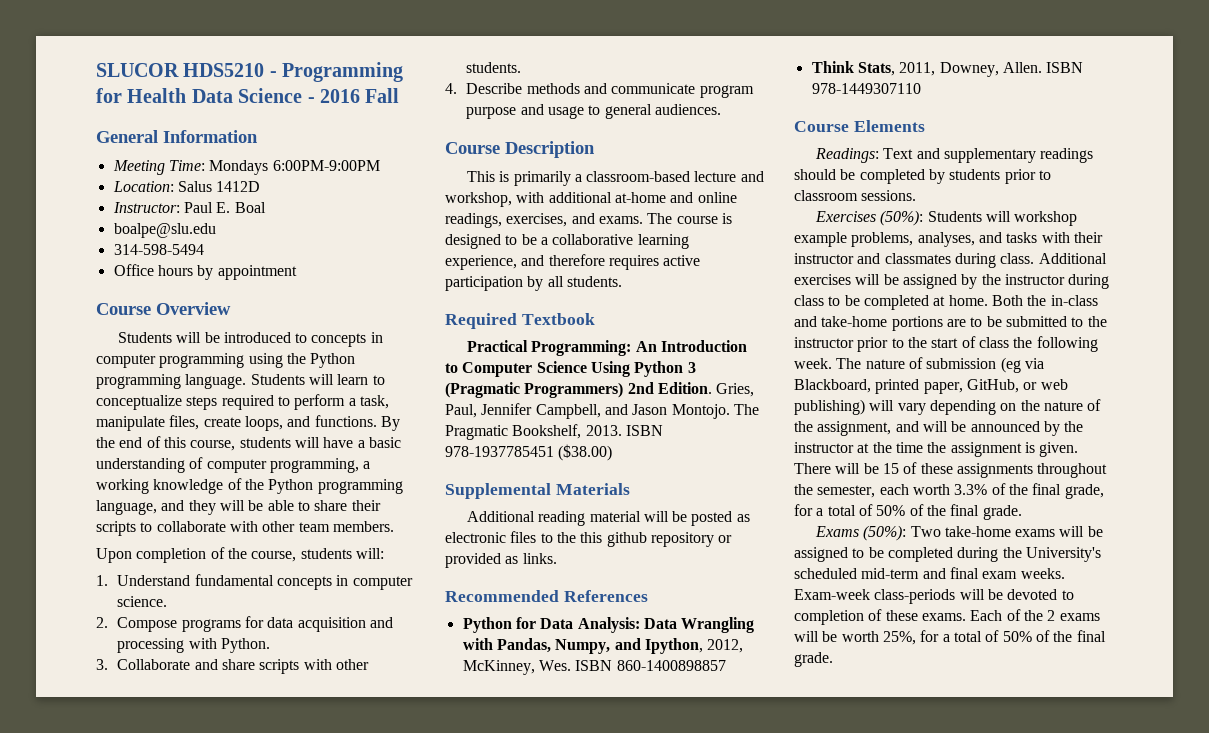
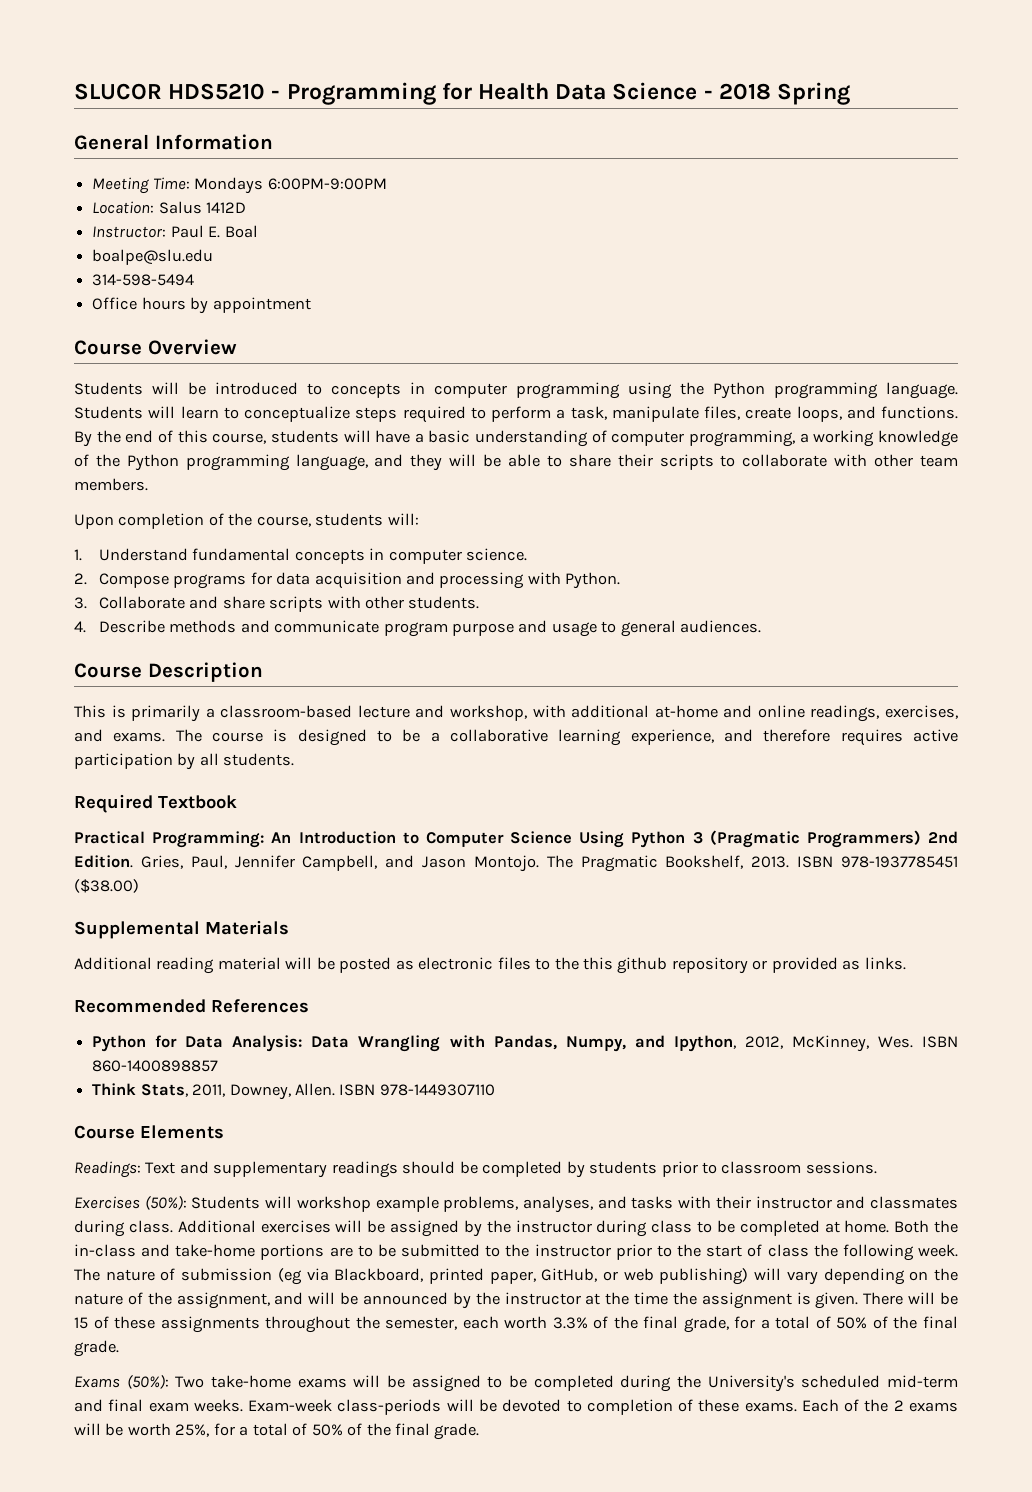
[320,88,400,103] 2016 Fall -> [718,82,851,105] 2018 Spring

